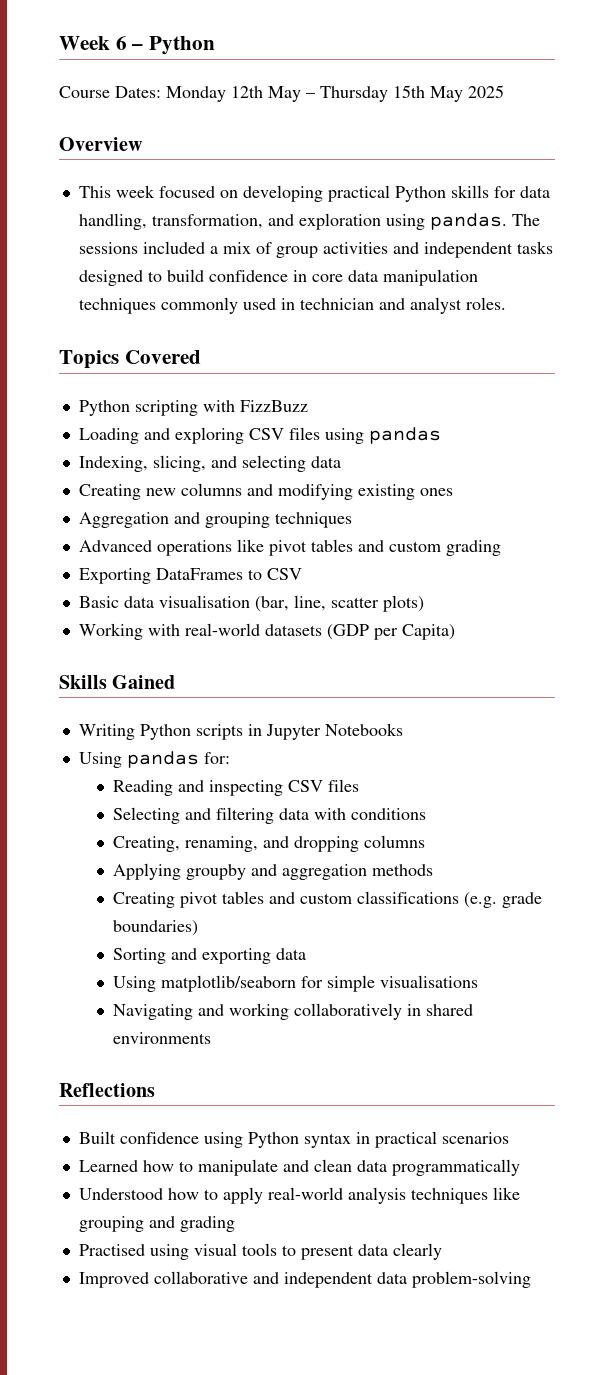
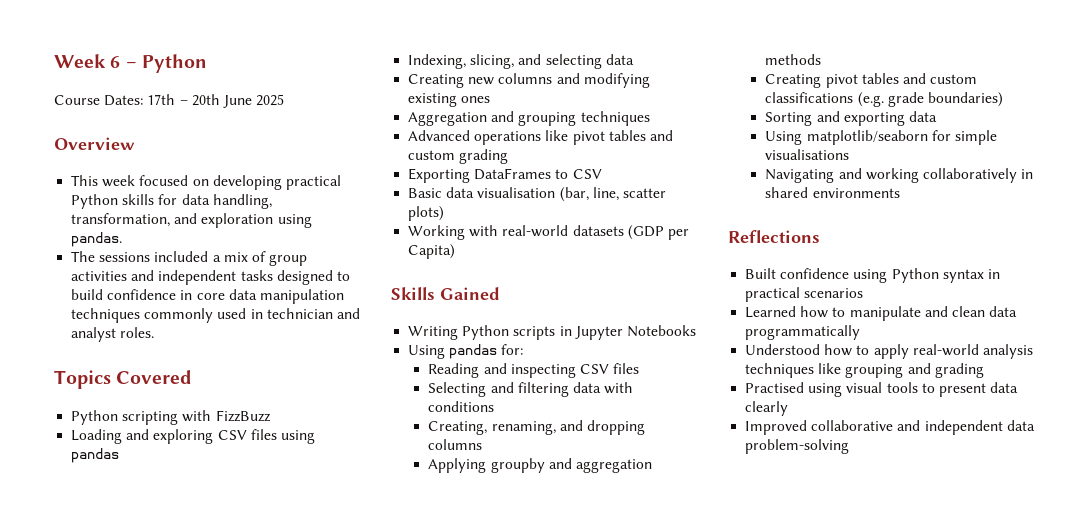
[166,85,463,102] Monday 12th May – Thursday 15th May -> [147,94,252,108] 17th – 20th June
(507, 221) none -> (123, 239) //

